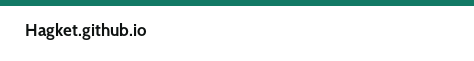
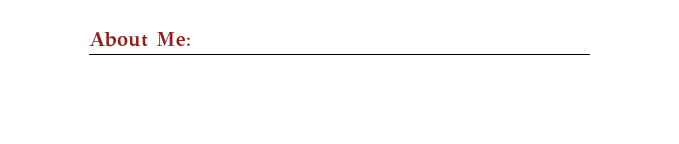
[25,23,147,40] Hagket.github.io -> [89,32,191,47] About Me:

